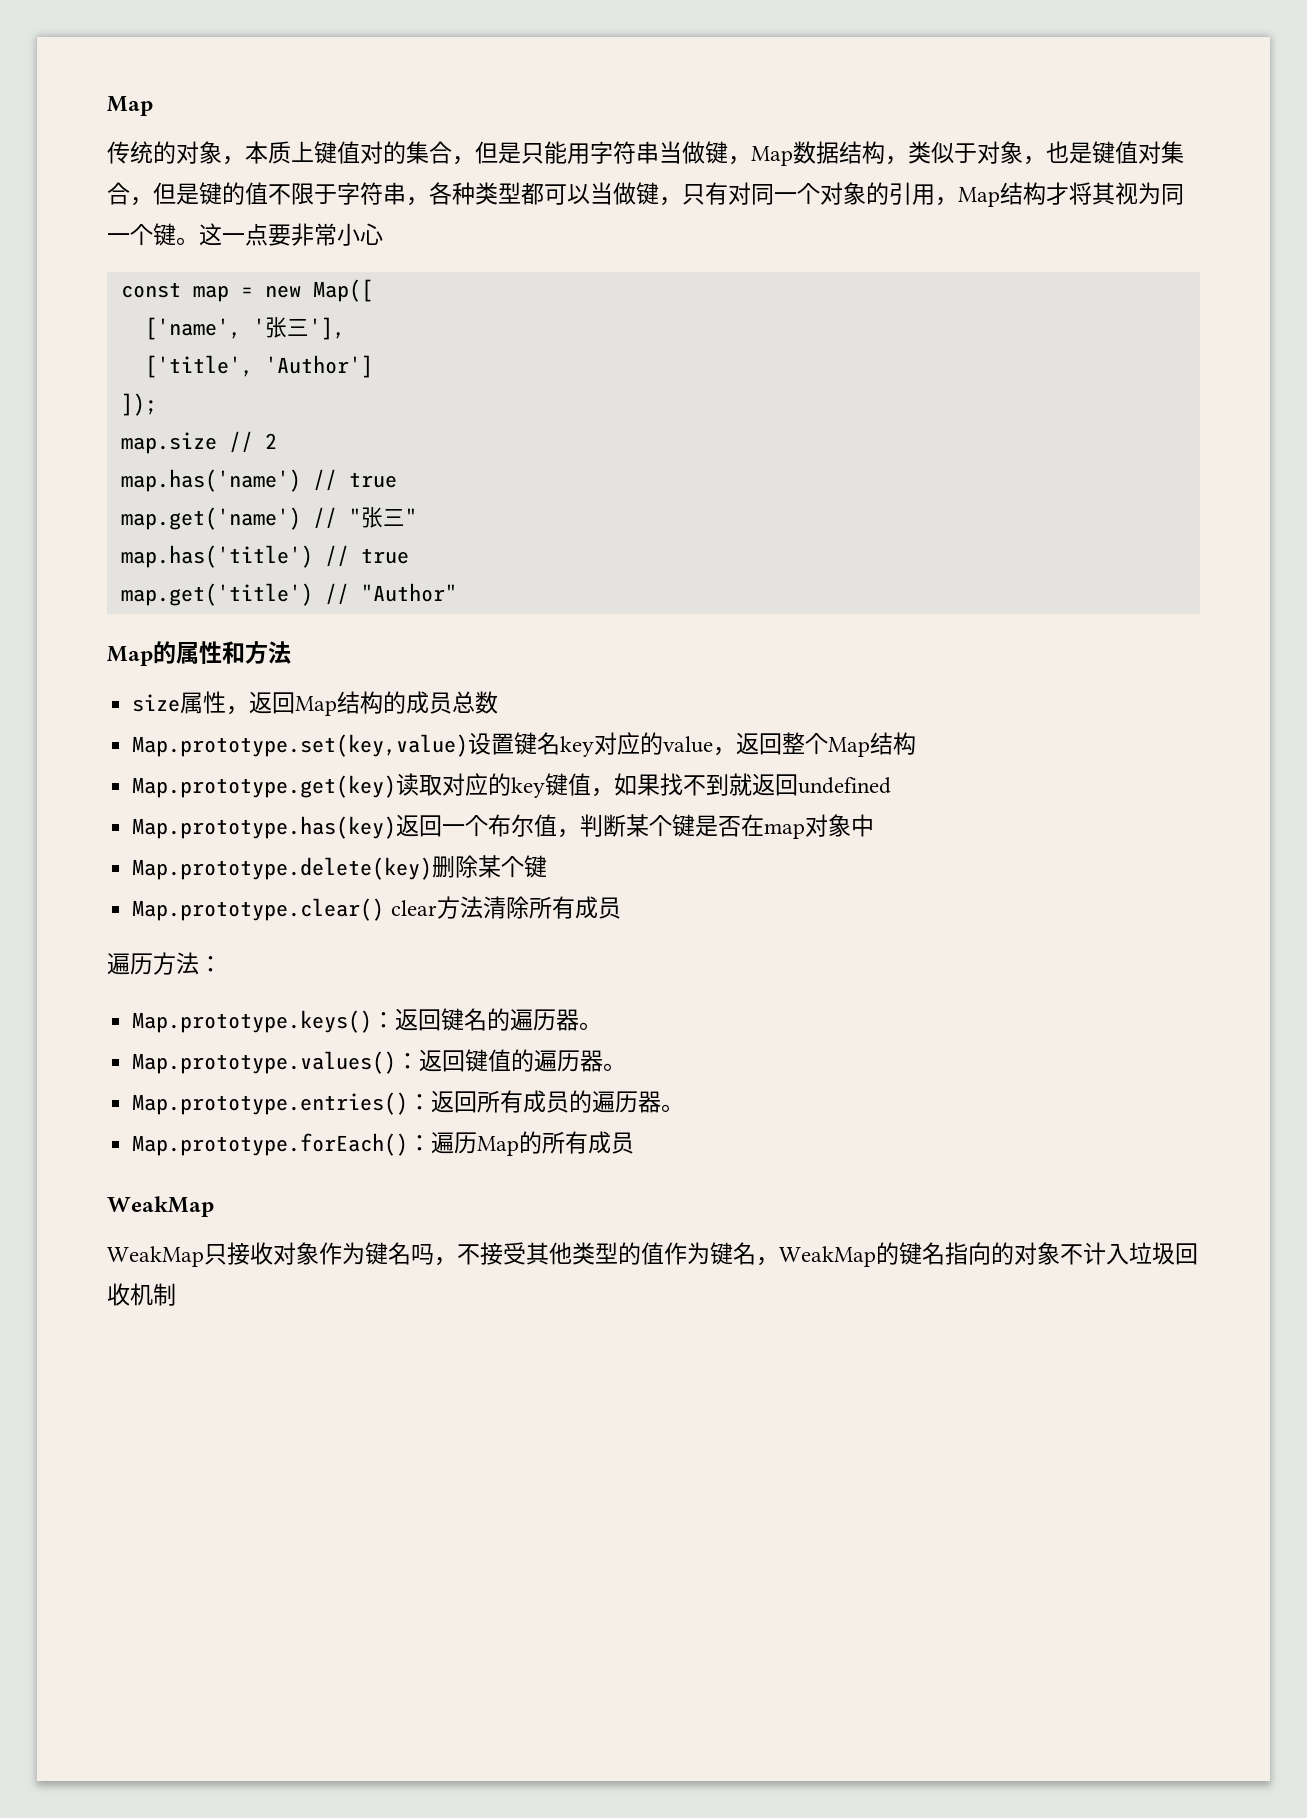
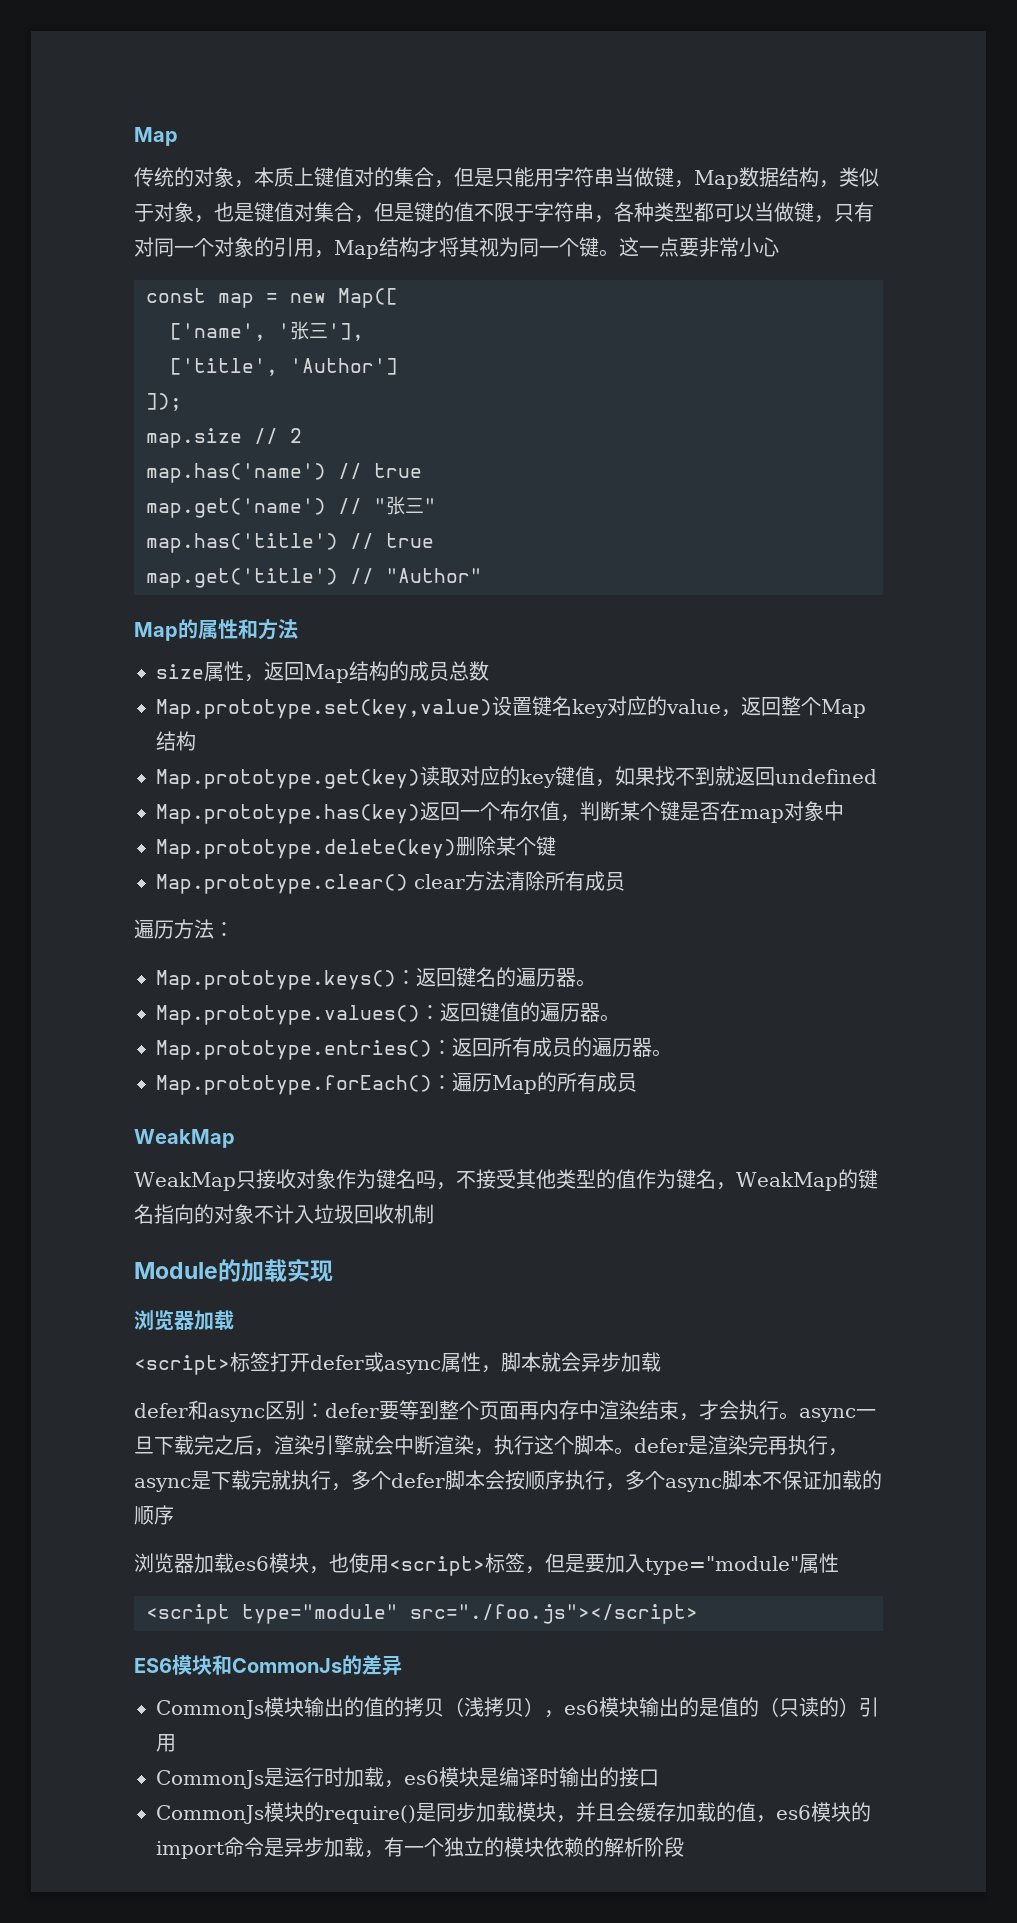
(176, 1294) none -> [134,1258,333,1282] [134,1310,234,1331] [134,1352,661,1375] [134,1400,876,1422] [134,1435,848,1456] [134,1470,882,1492] [134,1505,174,1525] [134,1553,839,1576] [146,1604,698,1624] [134,1655,402,1676] [156,1697,879,1719] [156,1734,176,1752] [156,1767,659,1789] [156,1802,871,1824] [156,1837,684,1859] // Module的加载实现 // 浏览器加载 // <script>标签打开defer或async属性，脚本就会异步加载 // defer和async区别：defer要等到整个页面再内存中渲染结束，才会执行。async一旦下载完之后，渲染引擎就会中断渲染，执行这个脚本。defer是渲染完再执行，async是下载完就执行，多个defer脚本会按顺序执行，多个async脚本不保证加载的顺序 // 浏览器加载es6模块，也使用<script>标签，但是要加入type="module"属性 // <script type="module" src="./foo.js"></script> // ES6模块和CommonJs的差异 // CommonJs模块输出的值的拷贝（浅拷贝），es6模块输出的是值的（只读的）引用 // CommonJs是运行时加载，es6模块是编译时输出的接口 // CommonJs模块的require()是同步加载模块，并且会缓存加载的值，es6模块的import命令是异步加载，有一个独立的模块依赖的解析阶段

